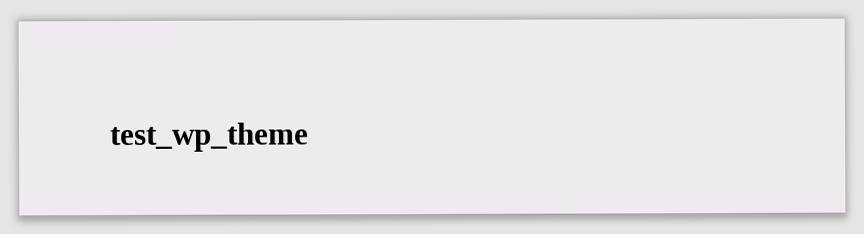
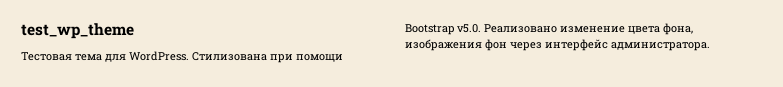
(309, 137) none -> [21,51,343,63] [405,23,693,35] [405,39,710,51] // Тестовая тема для WordPress. Стилизована при помощи Bootstrap v5.0. Реализовано изменение цвета фона, изображения фон через интерфейс администратора.

